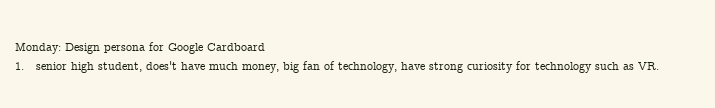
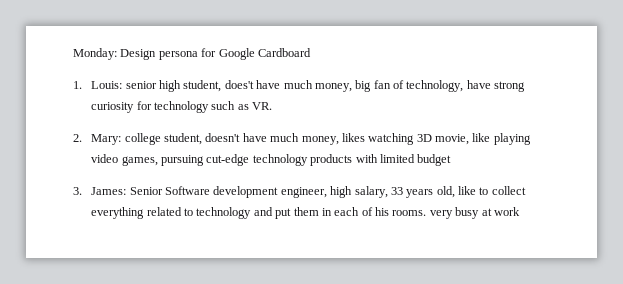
(24, 66) none -> [91,81,123,89] Louis:
(660, 66) none -> [73,133,531,145] [91,154,452,166] [73,186,526,198] [91,207,520,219] // 2. Mary: college student, doesn't have much money, likes watching 3D movie, like playing video games, pursuing cut-edge technology products with limited budget // 3. James: Senior Software development engineer, high salary, 33 years old, like to collect everything related to technology and put them in each of his rooms. very busy at work

